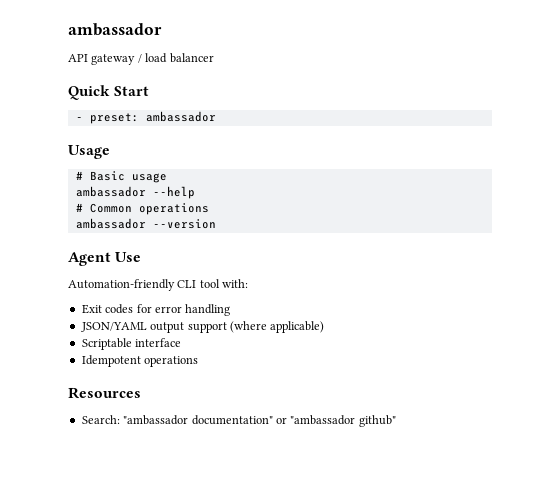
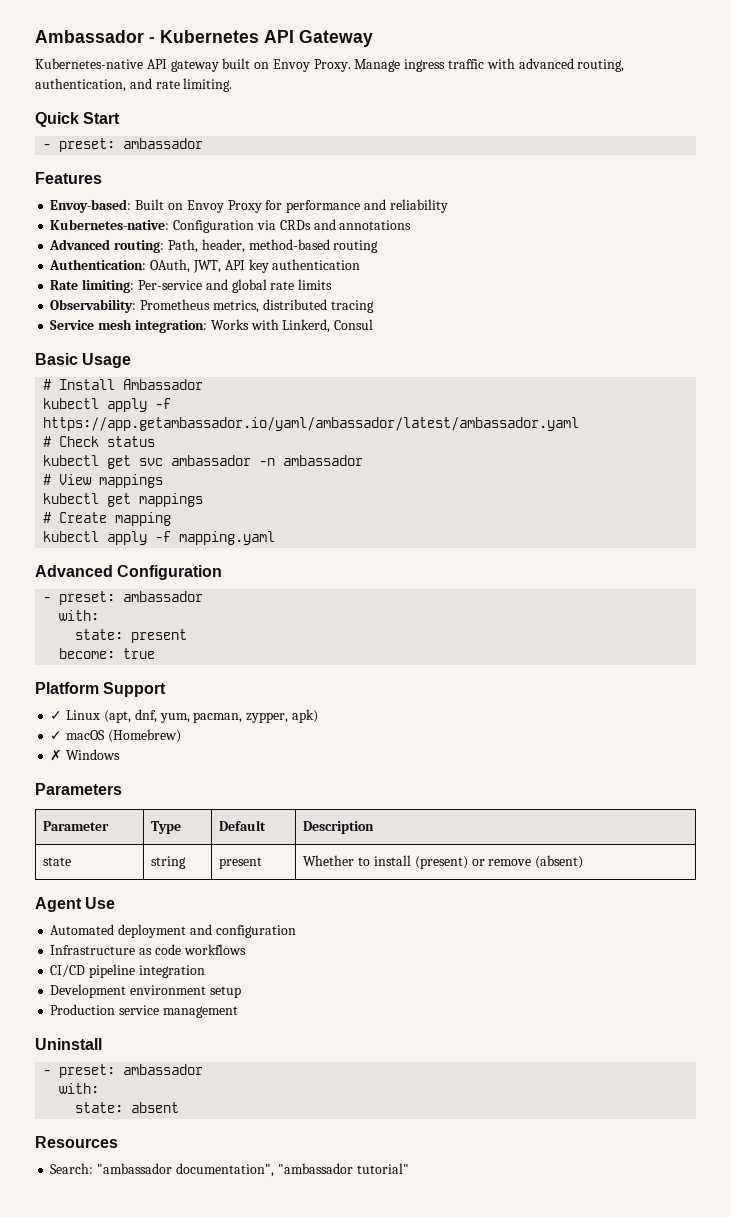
[68,23,162,36] [68,53,214,65] ambassador // API gateway / load balancer -> [35,30,373,47] [35,58,625,72] [35,78,233,92] Ambassador - Kubernetes API Gateway // Kubernetes-native API gateway built on Envoy Proxy. Manage ingress traffic with advanced routing, authentication, and rate limiting.
[68,145,110,159] [75,171,167,183] [75,186,195,199] [75,203,209,215] [75,218,216,229] [68,252,142,266] [68,279,249,291] [81,304,231,316] [80,321,325,333] [81,338,182,350] [81,355,199,367] Usage // # Basic usage // ambassador --help // # Common operations // ambassador --version // Agent Use // Automation-friendly CLI tool with: // Exit codes for error handling // JSON/YAML output support (where applicable) // Scriptable interface // Idempotent operations -> [35,172,102,184] [50,199,448,213] [50,219,412,233] [49,239,379,253] [49,259,361,273] [50,279,333,293] [50,299,374,313] [50,319,374,333] [35,353,132,368] [43,379,204,390] [43,398,172,412] [43,417,580,431] [43,436,156,447] [43,455,364,469] [43,474,164,488] [43,493,204,507] [43,512,172,526] [43,531,276,545] [35,565,223,580] [43,591,204,605] [59,610,100,621] [75,629,188,643] [59,648,156,659] [35,682,167,697] [50,709,318,723] [50,729,181,743] [50,749,121,761] [35,783,122,795] [43,821,110,831] [151,821,182,834] [219,820,267,831] [303,821,375,834] [43,857,72,866] [151,856,187,869] [219,857,263,869] [303,855,584,869] [35,897,116,912] [50,924,296,938] [50,944,246,955] [50,964,205,978] [50,984,241,998] [50,1004,238,1018] [35,1038,102,1050] [43,1064,204,1078] [59,1083,100,1094] [75,1102,180,1113] Features // Envoy-based: Built on Envoy Proxy for performance and reliability // Kubernetes-native: Configuration via CRDs and annotations // Advanced routing: Path, header, method-based routing // Authentication: OAuth, JWT, API key authentication // Rate limiting: Per-service and global rate limits // Observability: Prometheus metrics, distributed tracing // Service mesh integration: Works with Linkerd, Consul // Basic Usage // # Install Ambassador // kubectl apply -f https://app.getambassador.io/yaml/ambassador/latest/ambassador.yaml // # Check status // kubectl get svc ambassador -n ambassador // # View mappings // kubectl get mappings // # Create mapping // kubectl apply -f mapping.yaml // Advanced Configuration // - preset: ambassador // with: // state: present // become: true // Platform Support // ✓ Linux (apt, dnf, yum, pacman, zypper, apk) // ✓ macOS (Homebrew) // ✗ Windows // Parameters // Parameter | Type | Default | Description // state | string | present | Whether to install (present) or remove (absent) // Agent Use // Automated deployment and configuration // Infrastructure as code workflows // CI/CD pipeline integration // Development environment setup // Production service management // Uninstall // - preset: ambassador // with: // state: absent
[191,415,396,427] documentation" or "ambassador github" -> [175,1163,409,1177] documentation", "ambassador tutorial"

